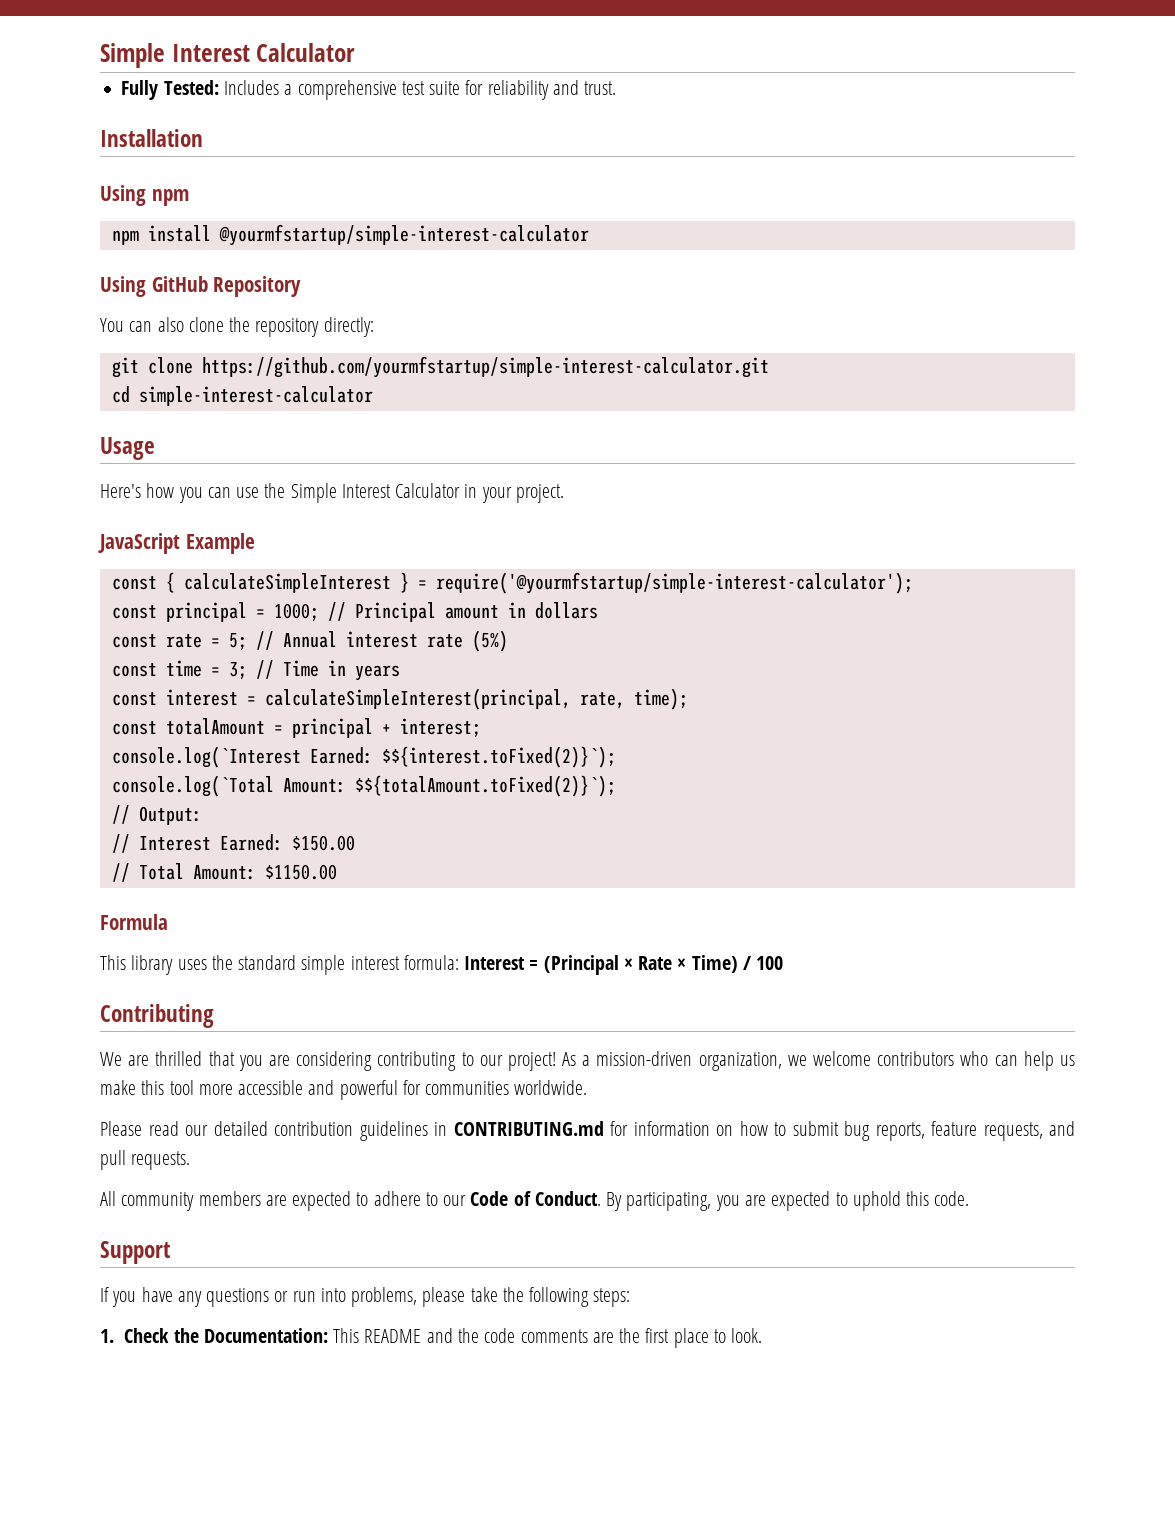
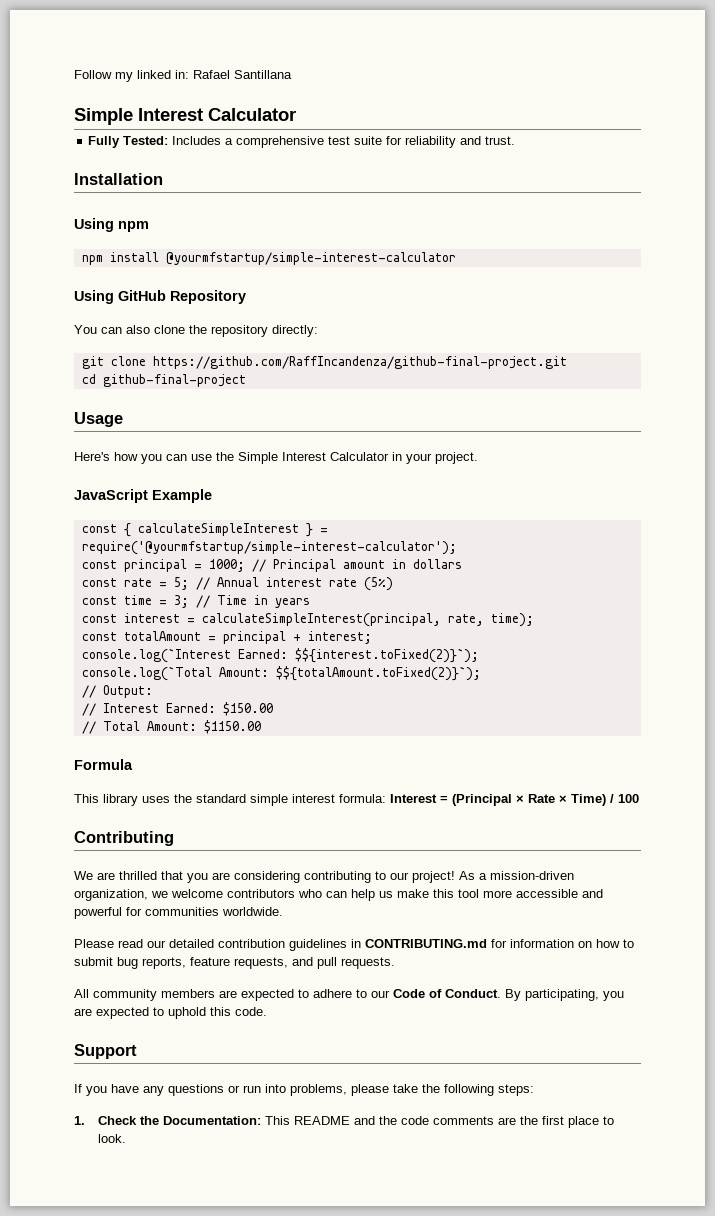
(100, 55) none -> [74,70,292,82] Follow my linked in: Rafael Santillana //
[201,356,769,378] https://github.com/yourmfstartup/simple-interest-calculator.git -> [152,356,567,369] https://github.com/RaffIncandenza/github-final-project.git
[138,386,373,406] simple-interest-calculator -> [102,374,246,387] github-final-project

